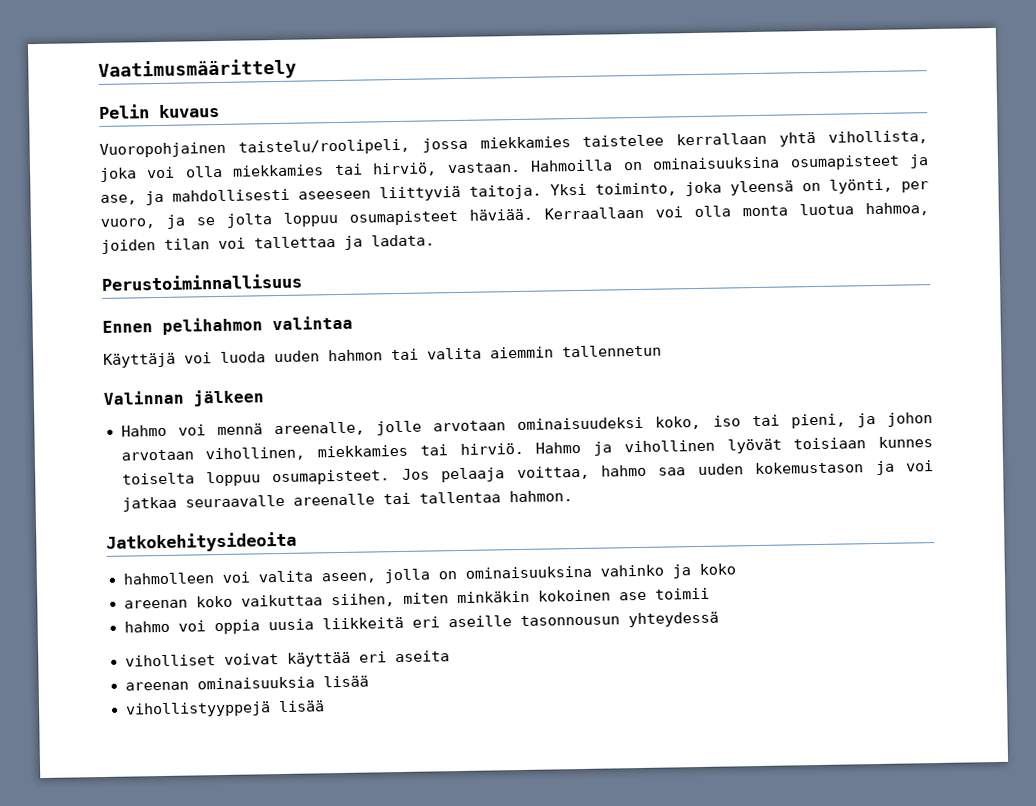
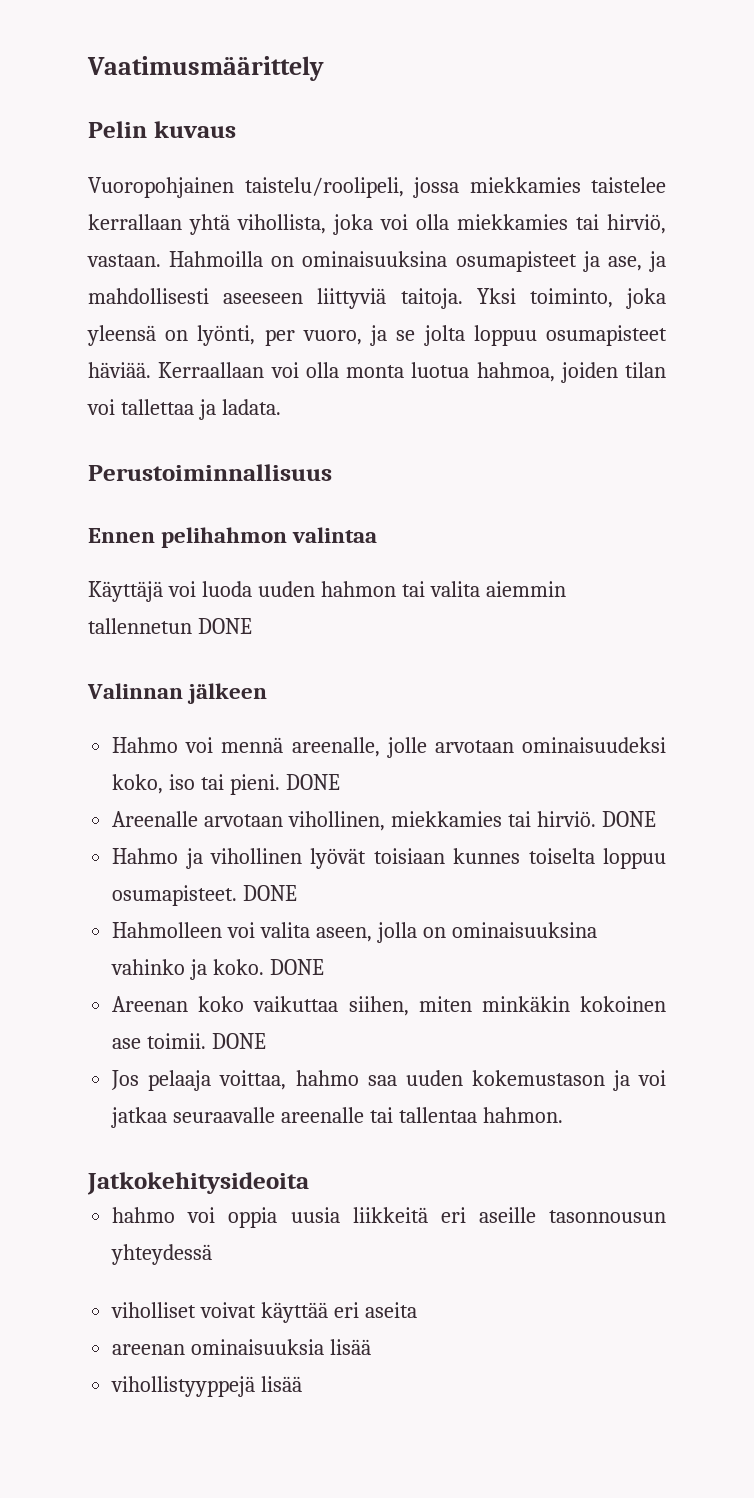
(662, 351) none -> [197,618,252,634] DONE
[790,412,933,429] pieni, ja johon -> [230,774,340,795] [112,811,199,827] pieni. DONE // Areenalle
(524, 448) none -> [601,811,656,827] DONE //
(391, 477) none -> [243,885,298,901] [112,922,597,943] [111,959,325,980] [112,996,666,1016] [112,1033,267,1049] DONE // Hahmolleen voi valita aseen, jolla on ominaisuuksina vahinko ja koko. DONE // Areenan koko vaikuttaa siihen, miten minkäkin kokoinen ase toimii. DONE //
[122,563,736,585] [123,587,710,609] // hahmolleen voi valita aseen, jolla on ominaisuuksina vahinko ja koko // areenan koko vaikuttaa siihen, miten minkäkin kokoinen ase toimii -> (309, 1183) none

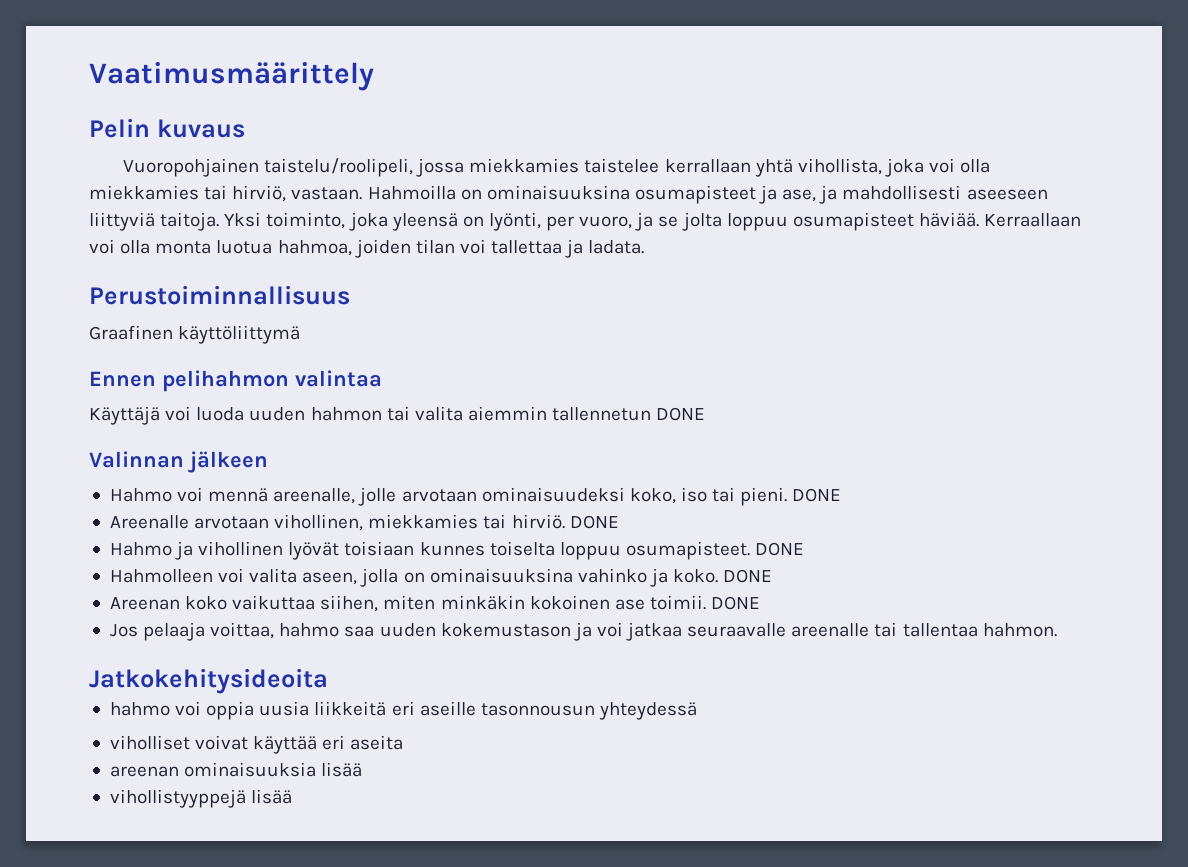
(332, 472) none -> [89,325,301,344] // Graafinen käyttöliittymä

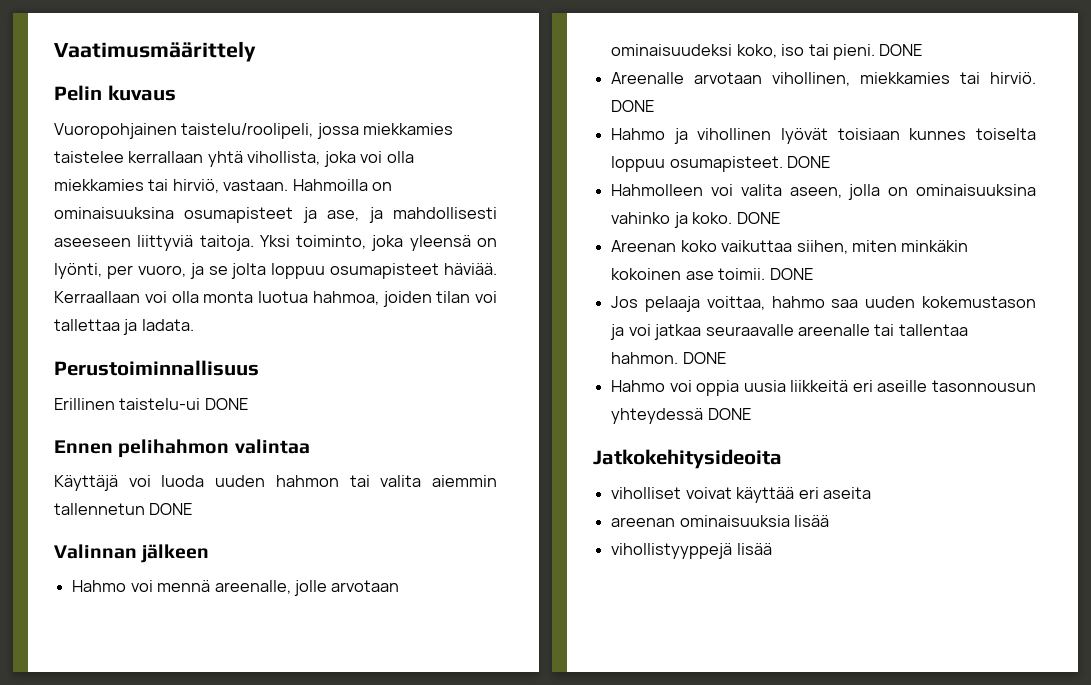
[89,325,301,344] Graafinen käyttöliittymä -> [54,398,248,410] Erillinen taistelu-ui DONE
[89,668,328,694] [109,702,170,716] // Jatkokehitysideoita // hahmo -> [682,352,726,364] [611,380,666,392] DONE // Hahmo
(697, 711) none -> [707,408,751,420] [593,449,782,469] DONE // Jatkokehitysideoita

